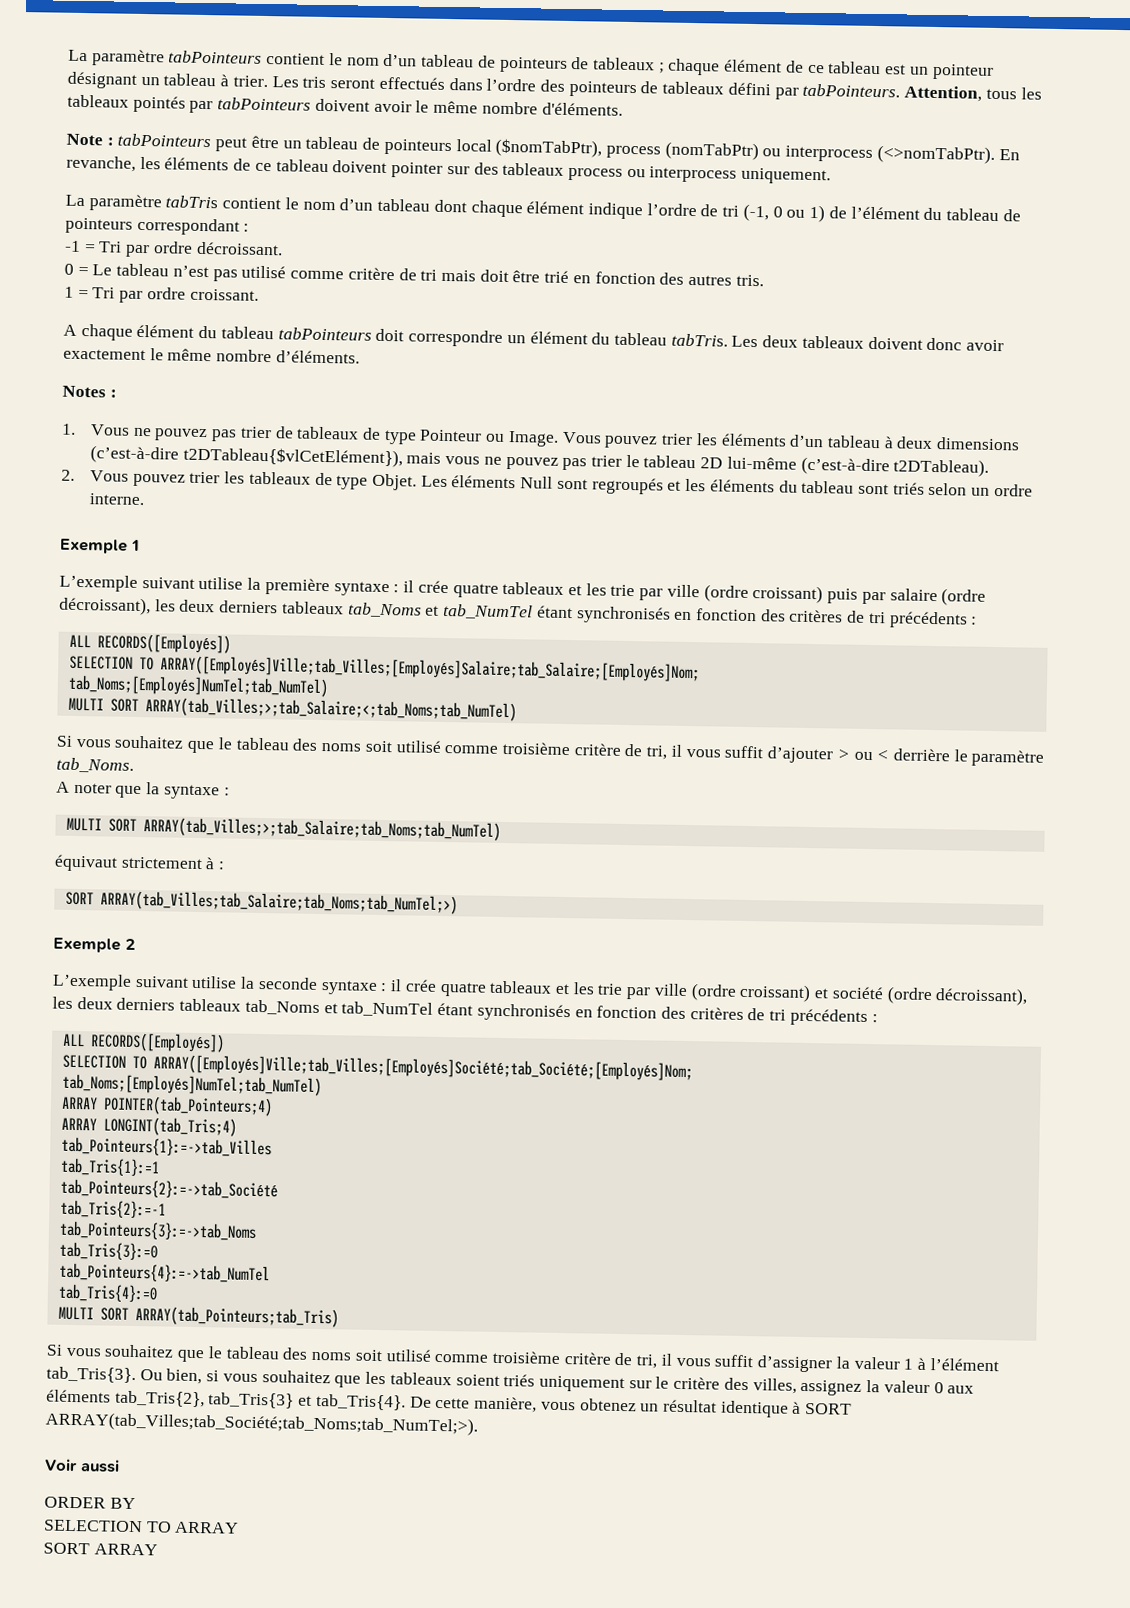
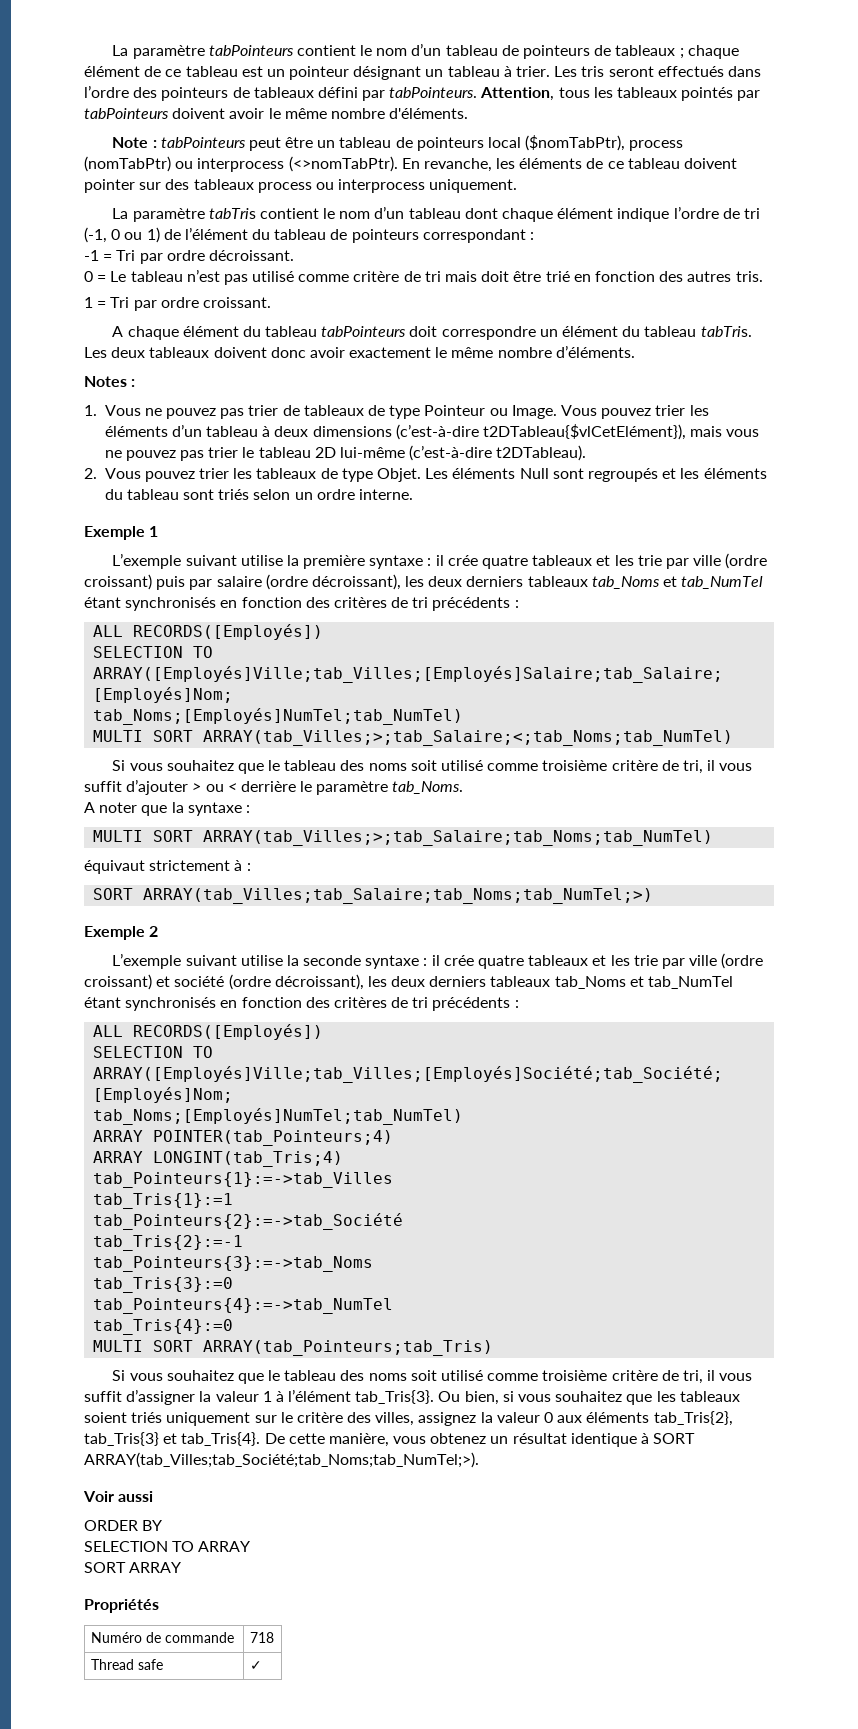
(158, 1549) none -> [84,1599,159,1613] [90,1632,234,1643] [249,1632,274,1643] [90,1659,163,1670] [249,1661,262,1670] // Propriétés // Numéro de commande | 718 // Thread safe | ✓

